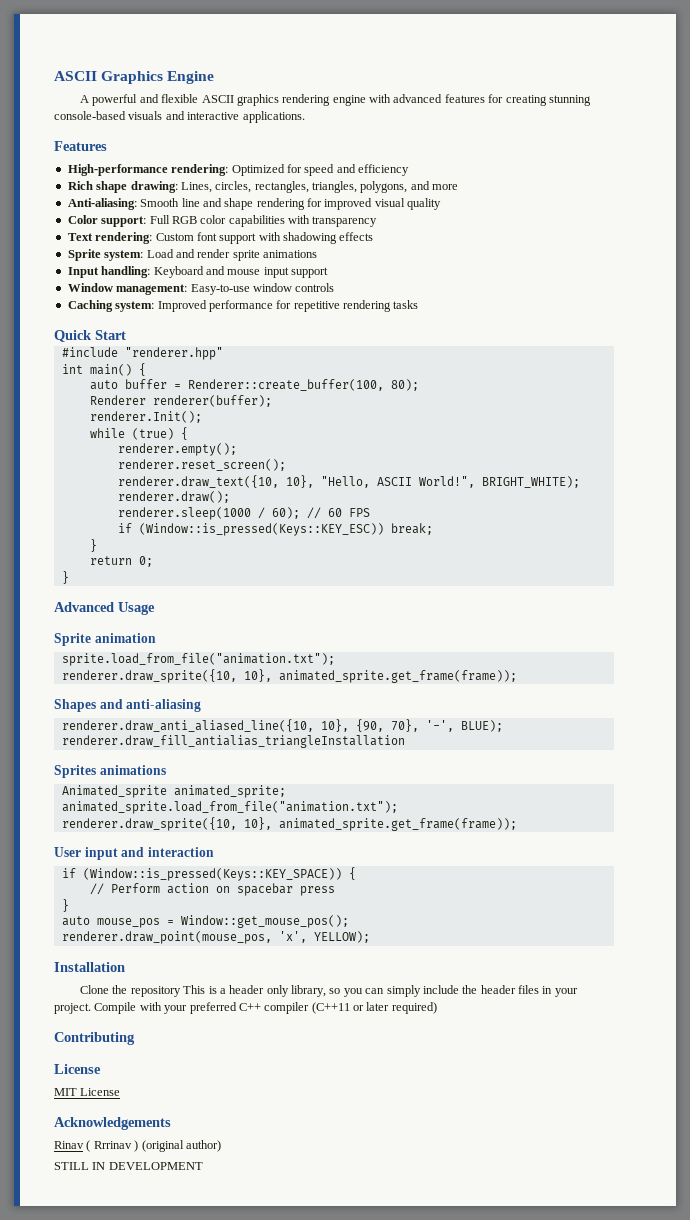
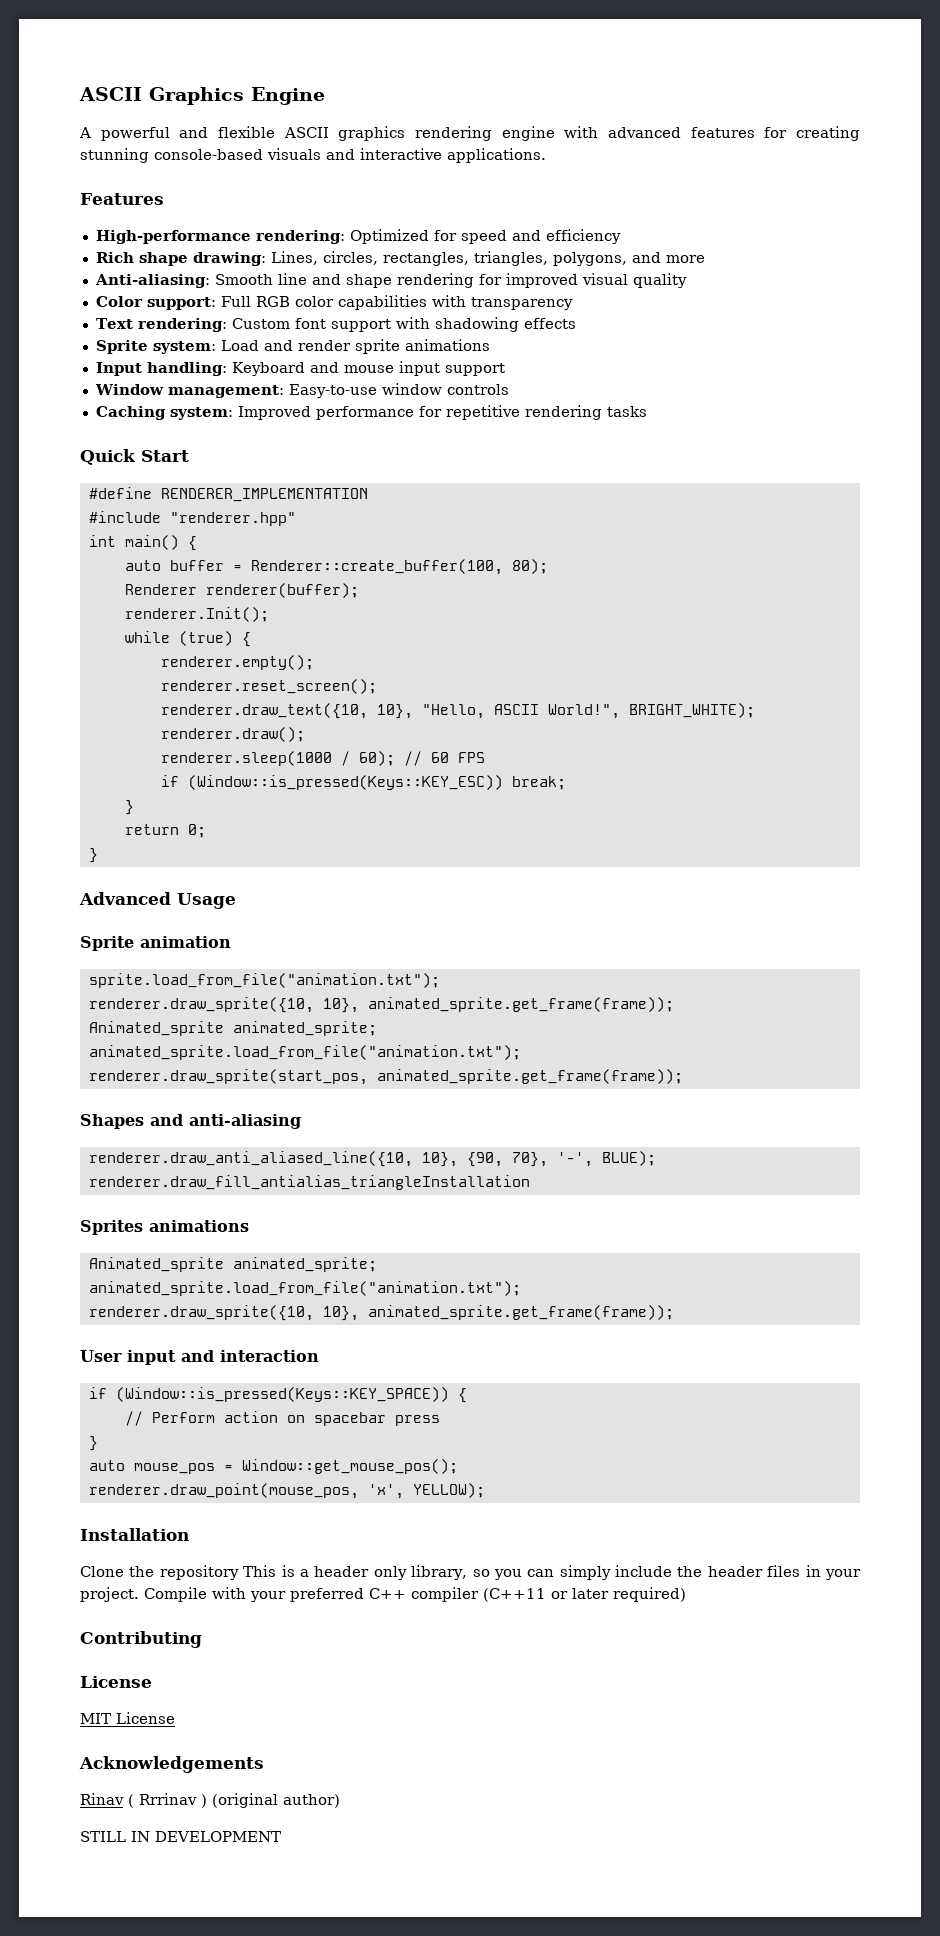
(126, 335) none -> [88,487,368,502] // #define RENDERER_IMPLEMENTATION
(517, 676) none -> [88,1021,377,1036] [88,1045,521,1060] [88,1069,683,1085] // Animated_sprite animated_sprite; // animated_sprite.load_from_file("animation.txt"); // renderer.draw_sprite(start_pos, animated_sprite.get_frame(frame));

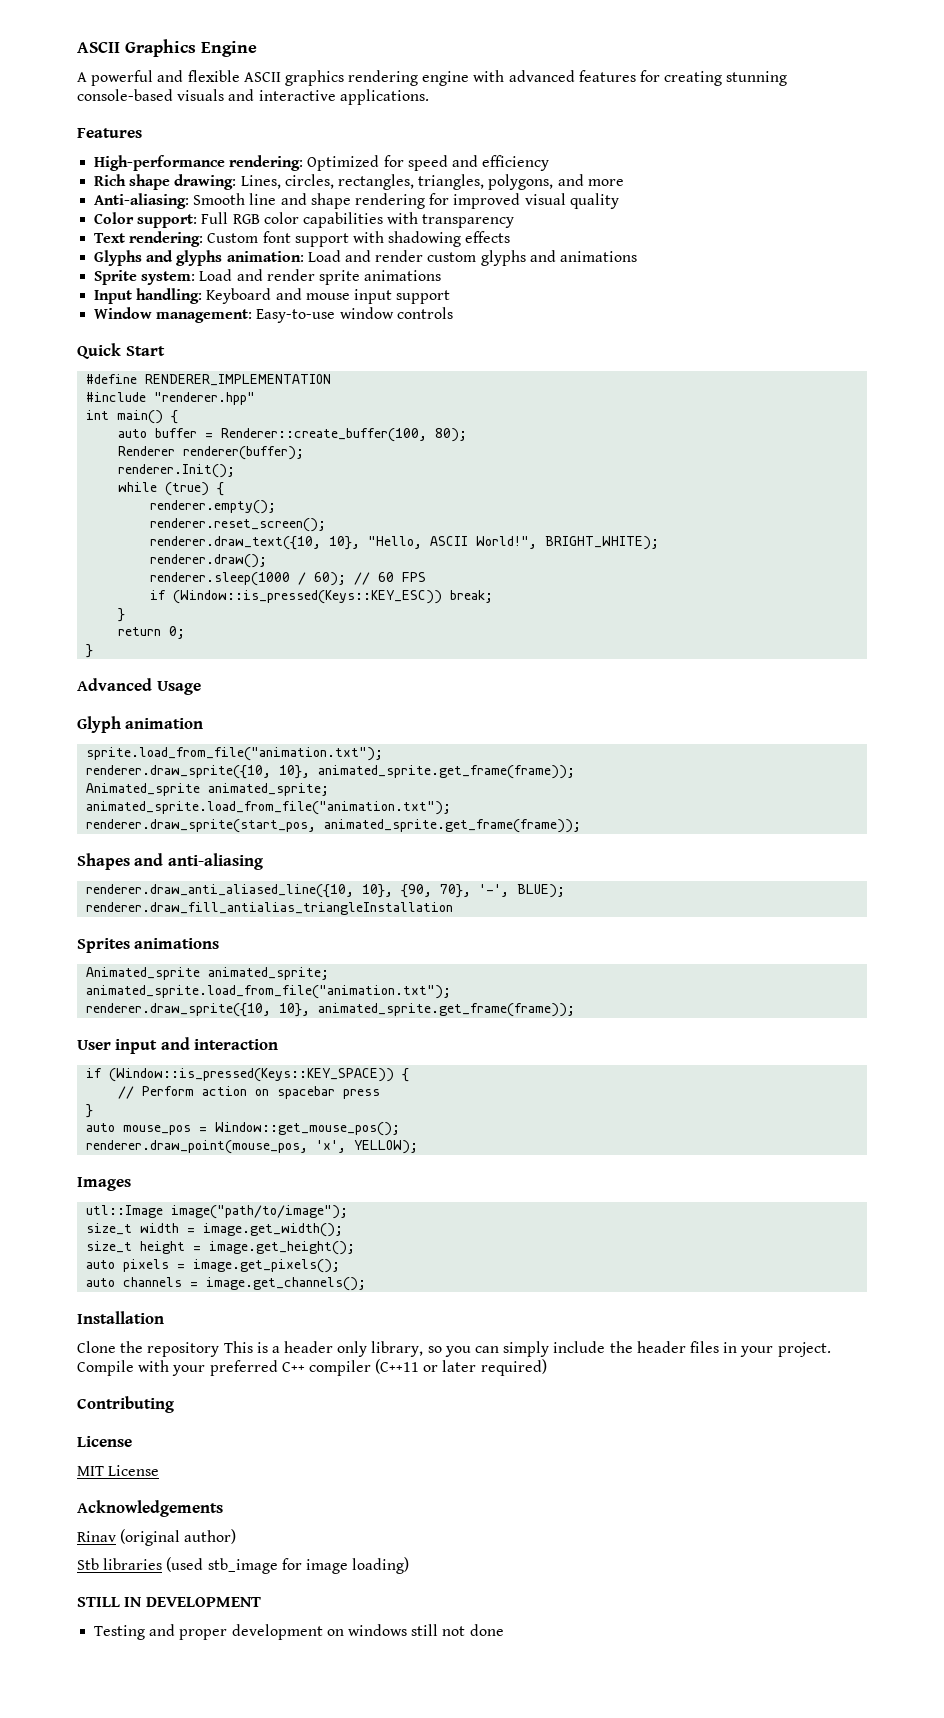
(576, 323) none -> [94,250,637,266] // Glyphs and glyphs animation: Load and render custom glyphs and animations
[95,405,647,420] // Caching system: Improved performance for repetitive rendering tasks -> (453, 313) none
[80,936,134,951] Sprite -> [77,716,121,733] Glyph
(485, 1490) none -> [77,1177,131,1191] [86,1205,349,1219] [86,1223,344,1237] [86,1241,356,1255] [86,1259,341,1273] [86,1277,367,1291] // Images // utl::Image image("path/to/image"); // size_t width = image.get_width(); // size_t height = image.get_height(); // auto pixels = image.get_pixels(); // auto channels = image.get_channels();
[128,1793,207,1808] ( Rrrinav ) -> (116, 1536) none
[80,1831,281,1842] STILL IN DEVELOPMENT -> [77,1557,410,1574] [77,1597,261,1607] [94,1624,504,1640] Stb libraries (used stb_image for image loading) // STILL IN DEVELOPMENT // Testing and proper development on windows still not done

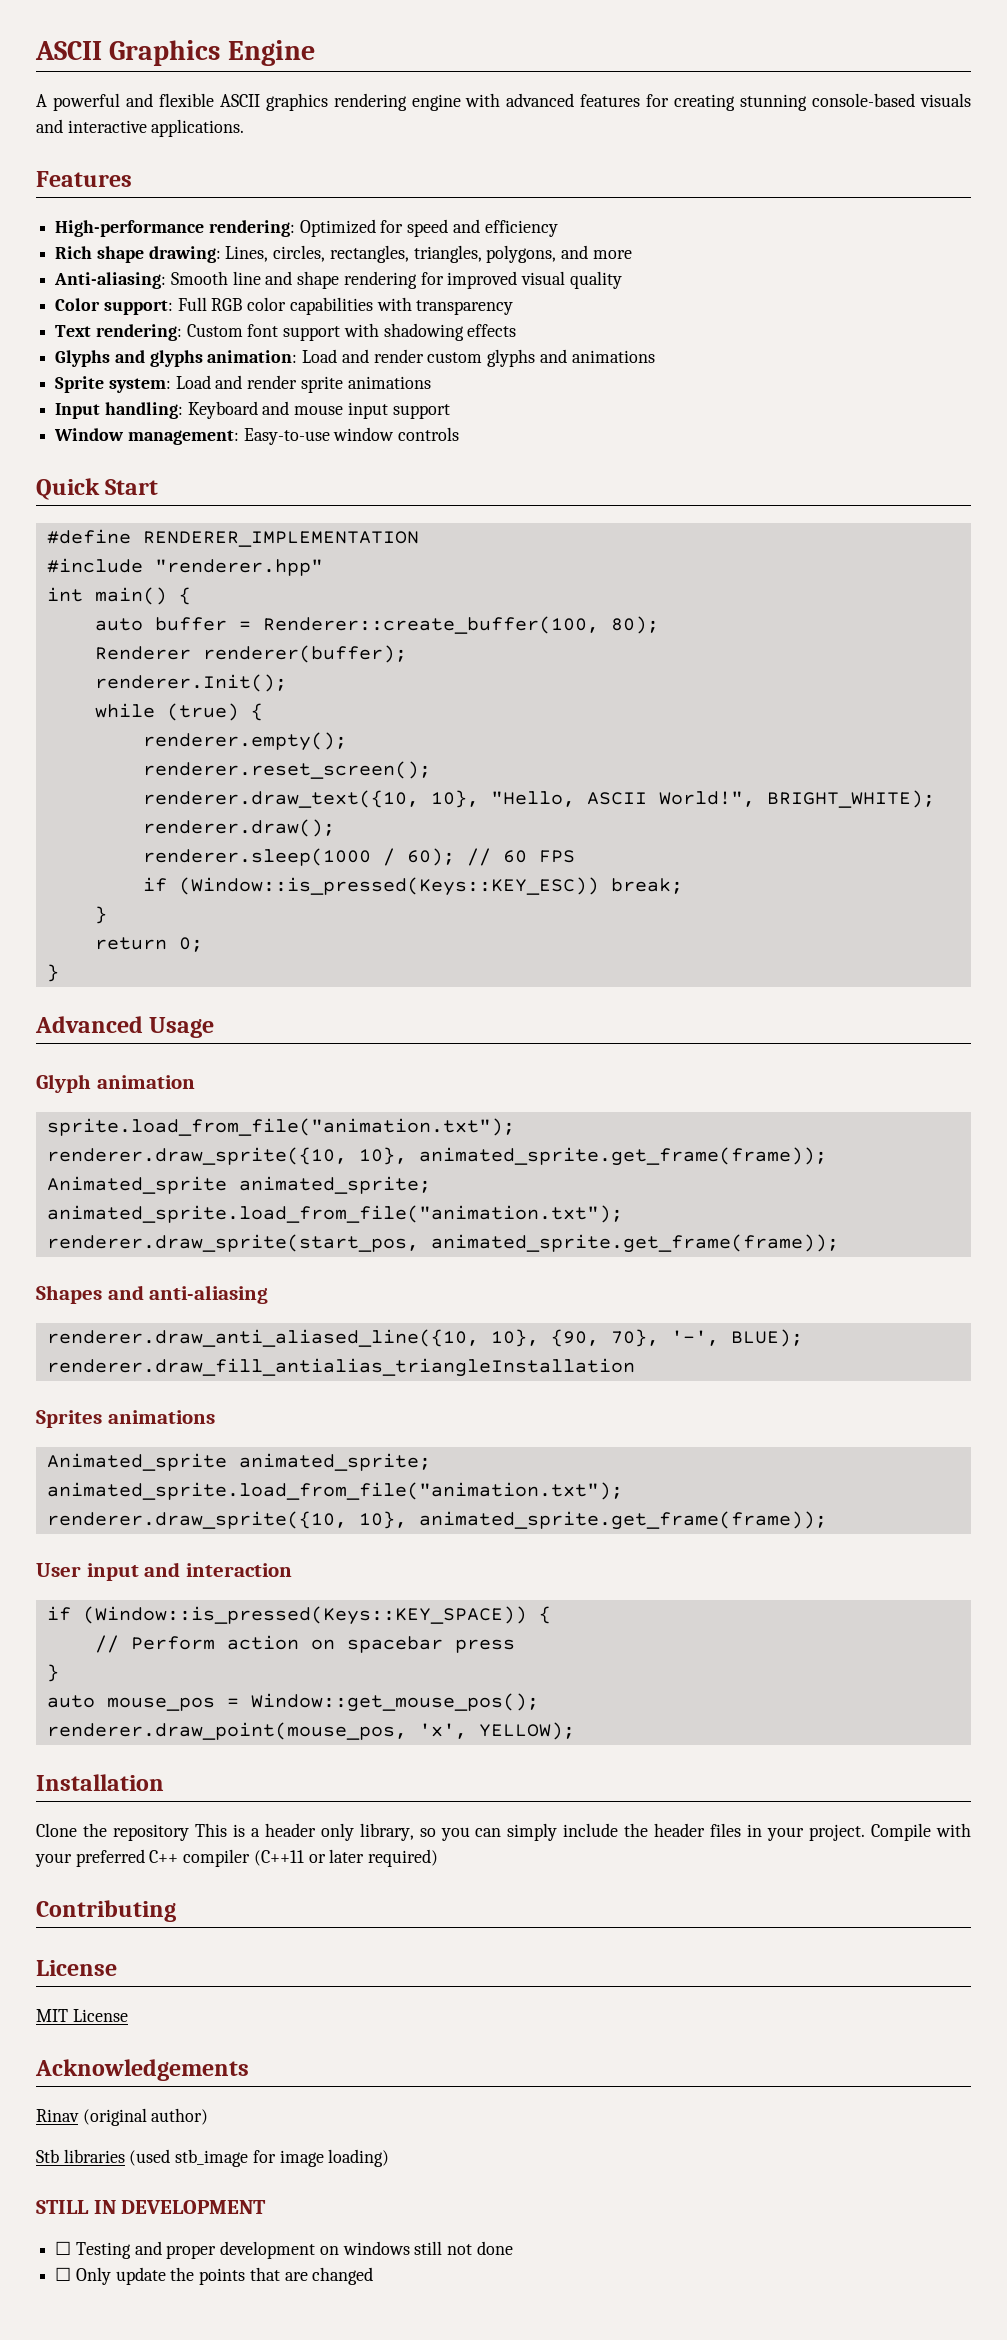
[77,1177,131,1191] [86,1205,349,1219] [86,1223,344,1237] [86,1241,356,1255] [86,1259,341,1273] [86,1277,367,1291] // Images // utl::Image image("path/to/image"); // size_t width = image.get_width(); // size_t height = image.get_height(); // auto pixels = image.get_pixels(); // auto channels = image.get_channels(); -> (575, 1731) none
(261, 1602) none -> [55,2241,72,2255] ☐
(504, 1630) none -> [55,2267,374,2285] // ☐ Only update the points that are changed

